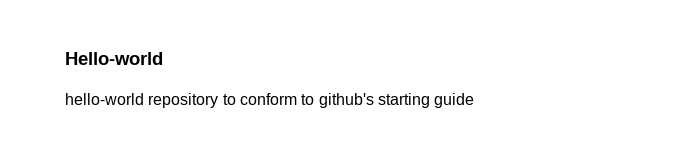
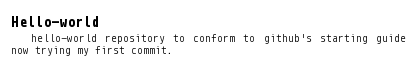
(475, 100) none -> [11,46,173,56] now trying my first commit.

